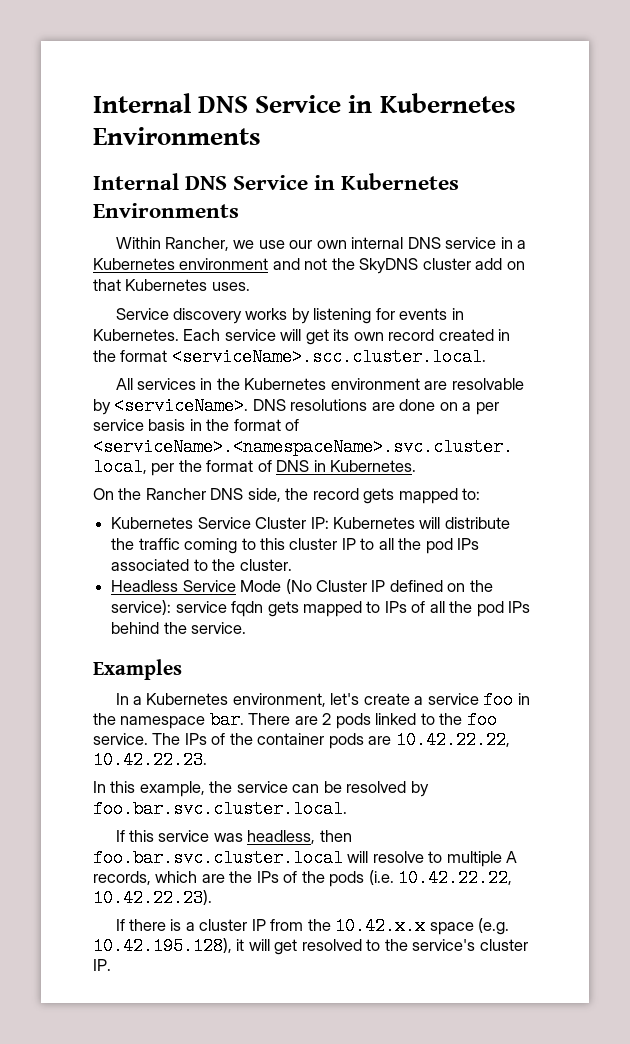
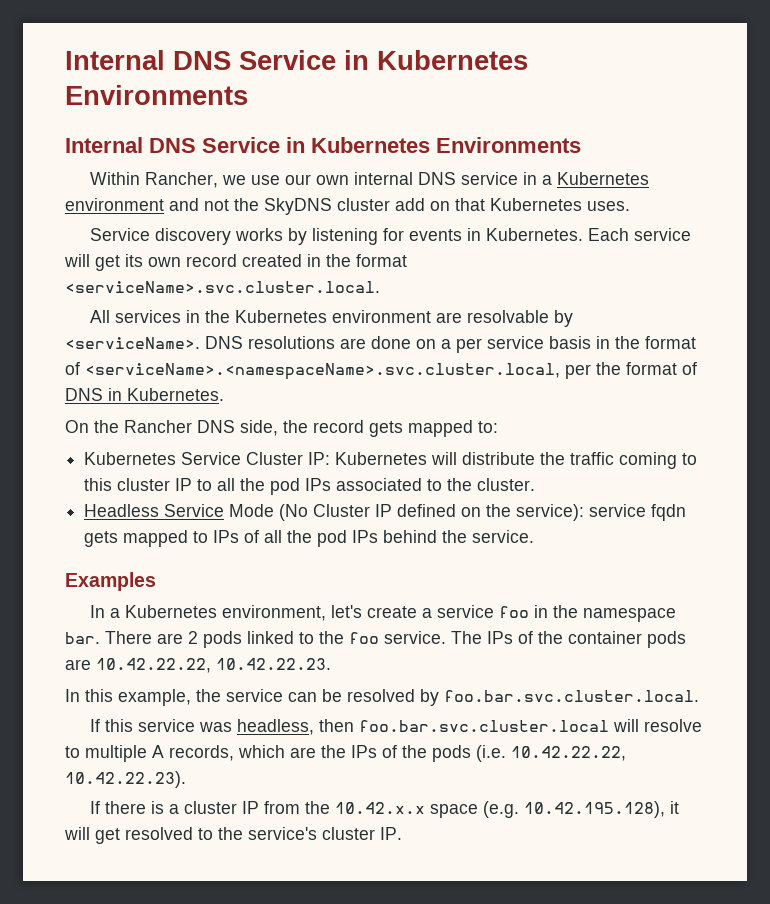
[171,348,486,366] <serviceName>.scc.cluster.local. -> [65,281,380,293] <serviceName>.svc.cluster.local.

